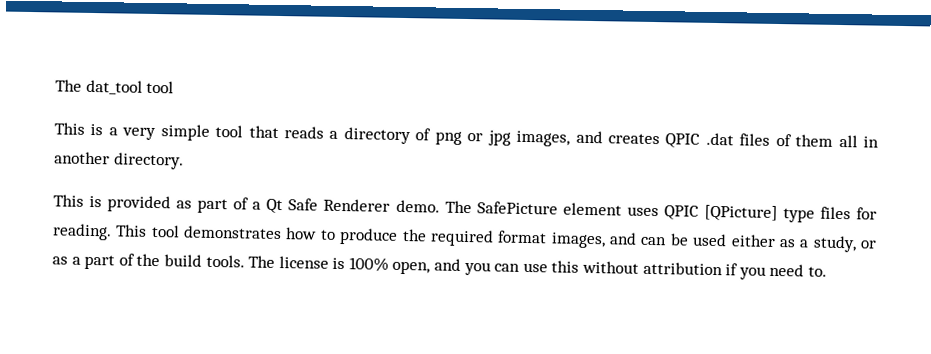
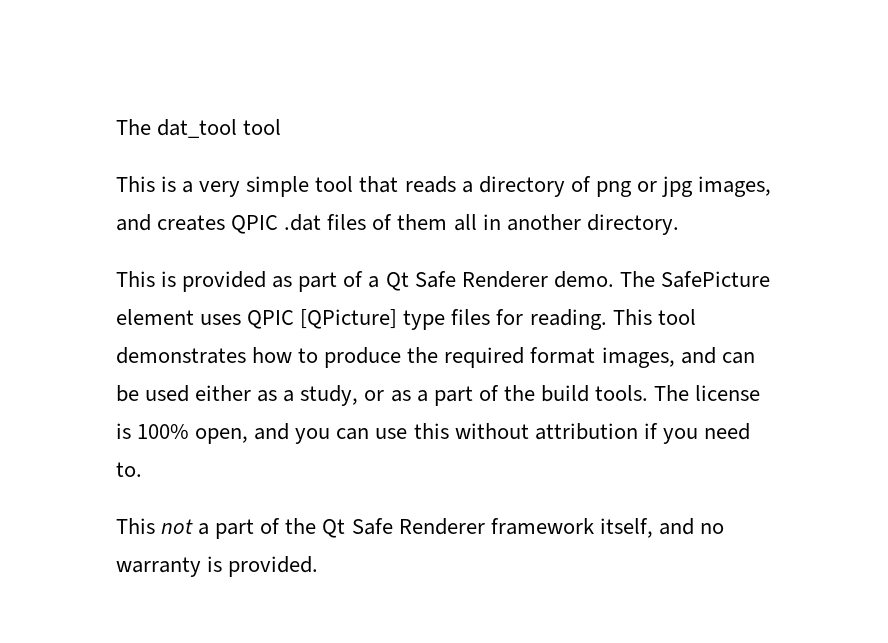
(827, 271) none -> [116,518,724,539] [116,556,319,577] // This not a part of the Qt Safe Renderer framework itself, and no warranty is provided.

